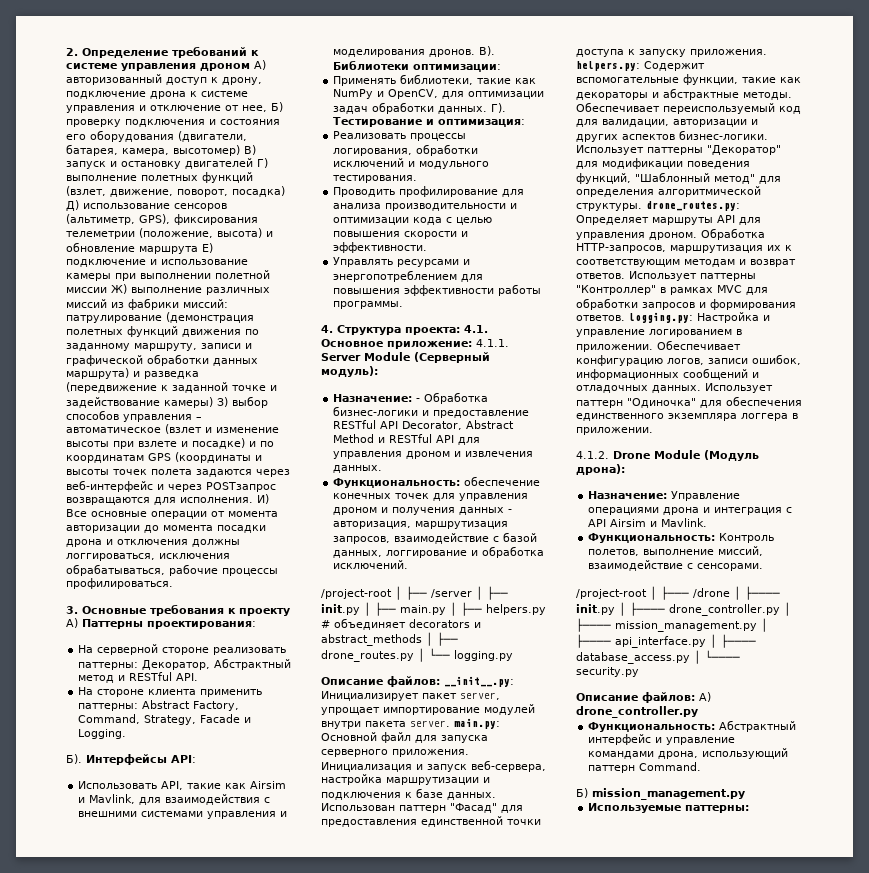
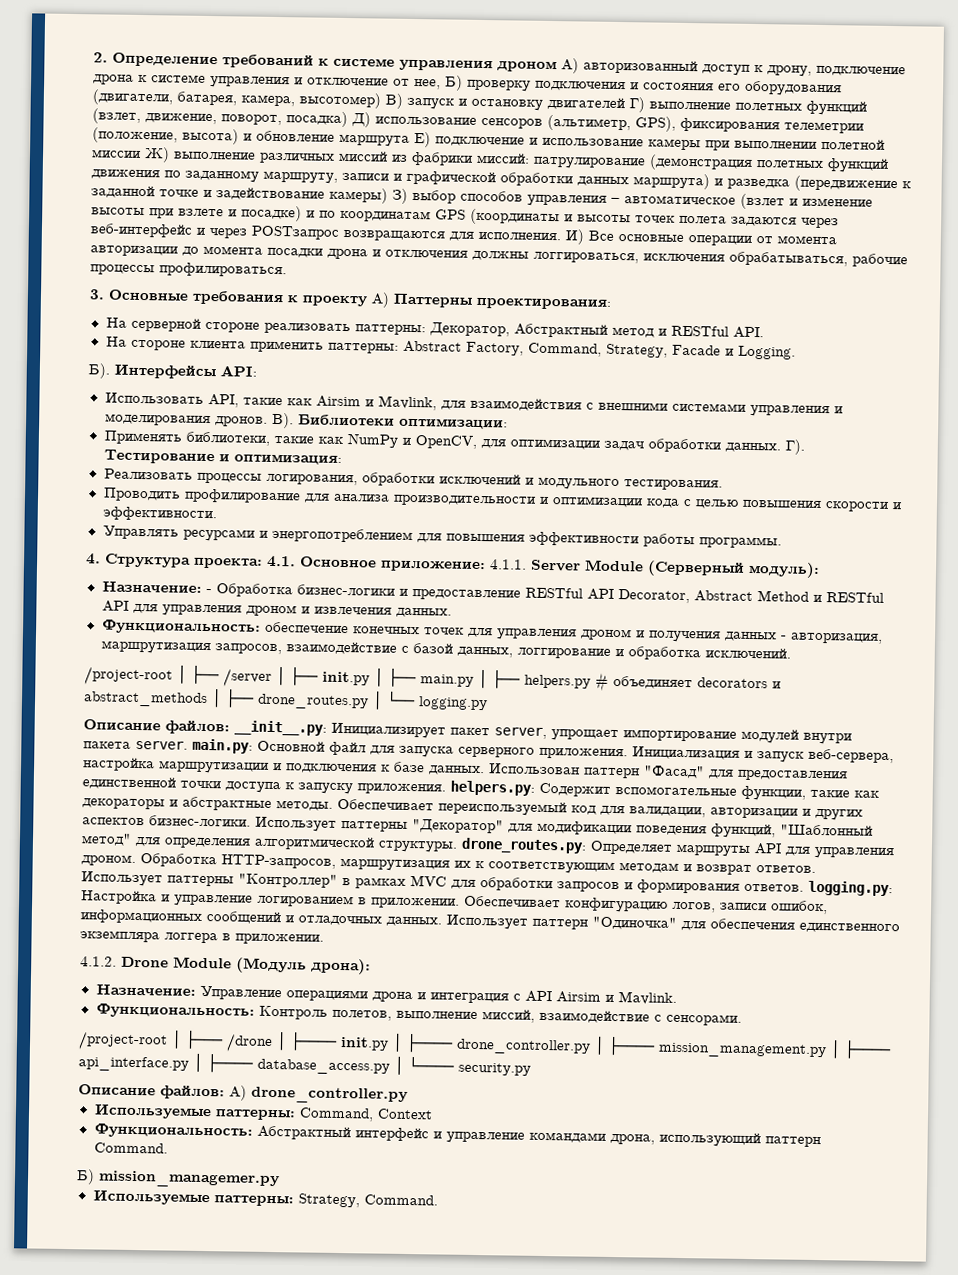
(698, 712) none -> [93,1103,433,1122] // Используемые паттерны: Command, Context
[592,788,745,800] [588,803,750,813] mission_management.py // Используемые паттерны: -> [98,1170,280,1189] [92,1189,438,1208] mission_managemer.py // Используемые паттерны: Strategy, Command.

